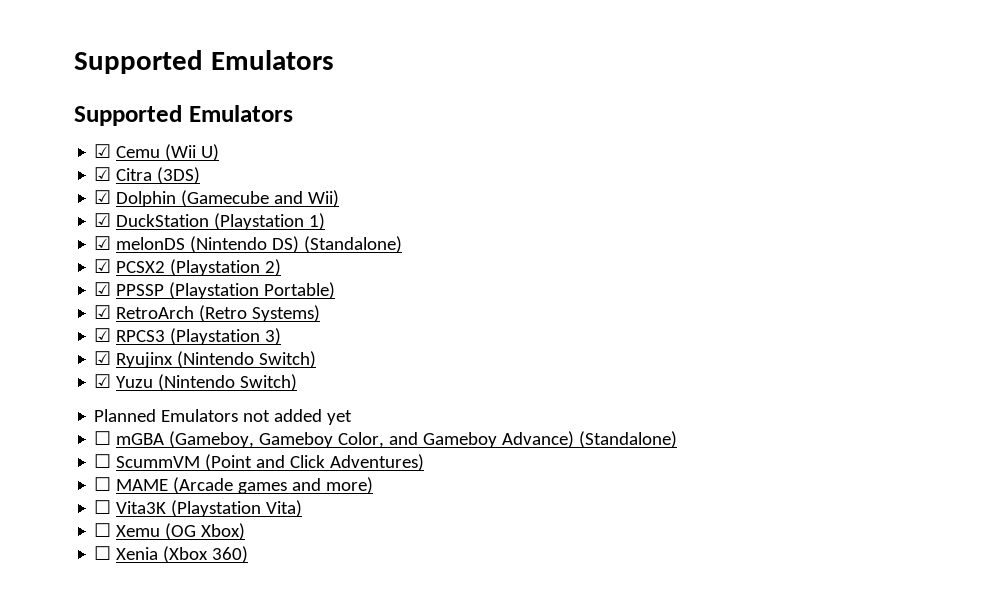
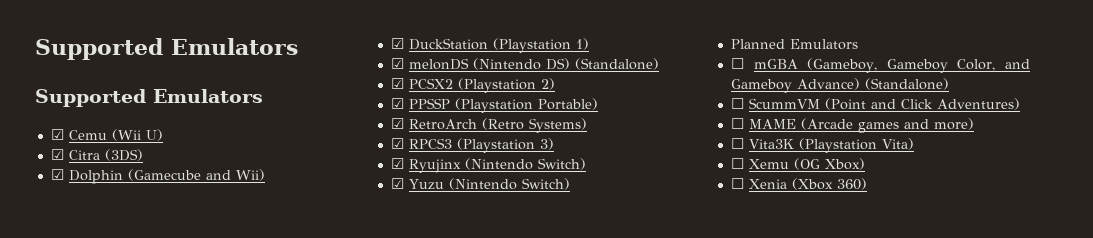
[243,409,353,425] not added yet -> (858, 44) none

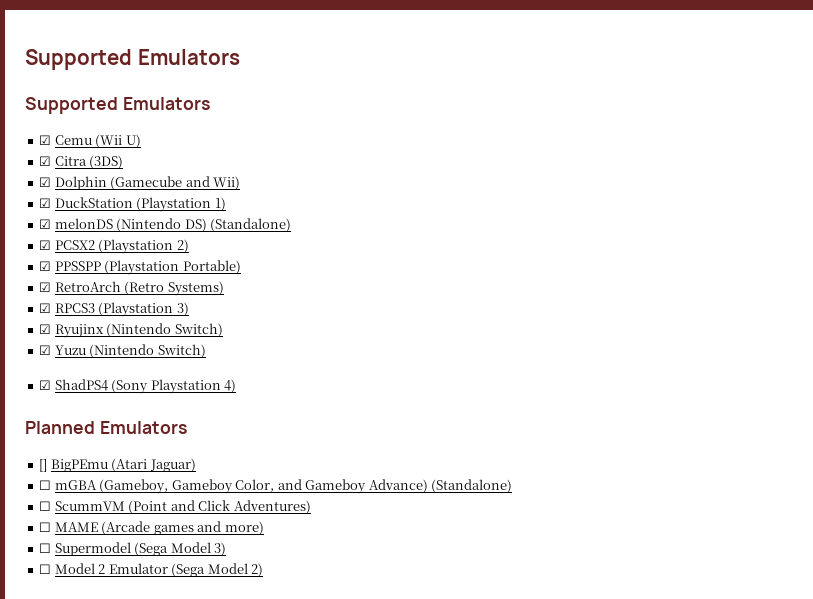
[408,98,450,109] PPSSP -> [54,261,101,271] PPSSPP
[730,39,858,50] Planned Emulators -> [39,379,237,394] [25,421,187,434] [39,458,196,472] ☑ ShadPS4 (Sony Playstation 4) // Planned Emulators // [] BigPEmu (Atari Jaguar)
[748,138,914,153] [730,158,865,170] [730,178,867,190] Vita3K (Playstation Vita) // ☐ Xemu (OG Xbox) // ☐ Xenia (Xbox 360) -> [54,542,227,556] [39,563,264,577] Supermodel (Sega Model 3) // ☐ Model 2 Emulator (Sega Model 2)

